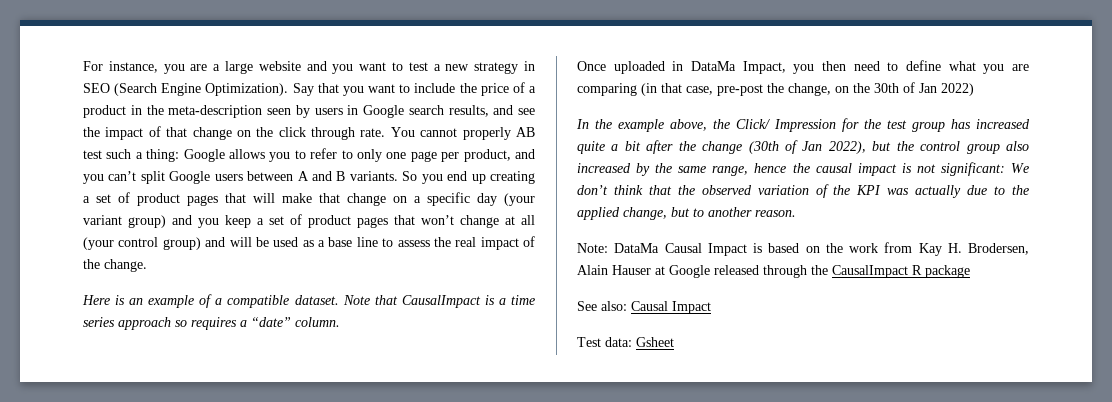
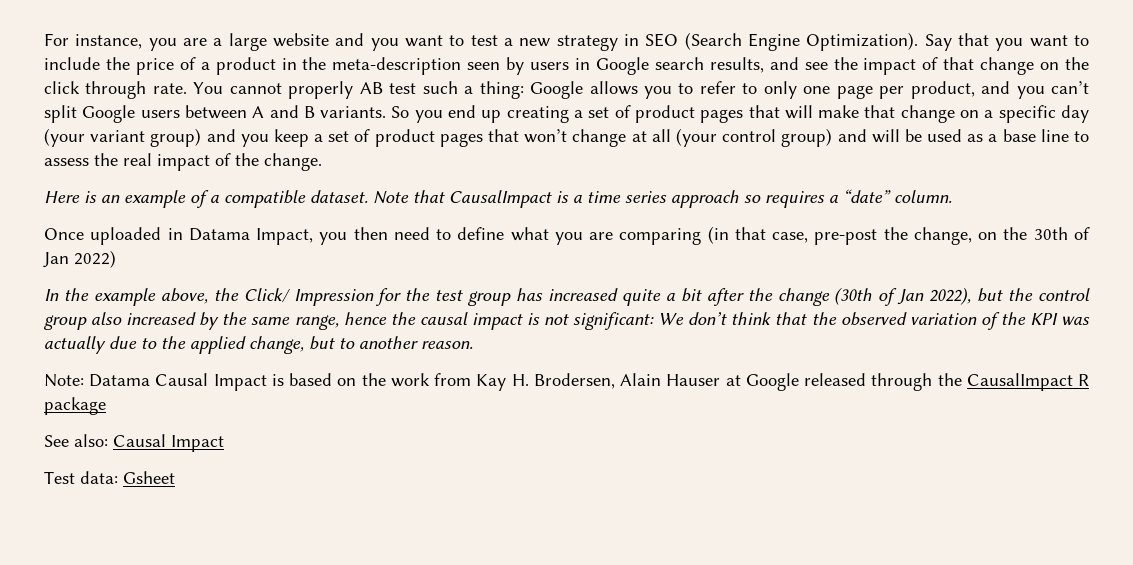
[691,61,736,71] DataMa -> [188,228,250,241] Datama
[614,243,660,253] DataMa -> [89,374,151,387] Datama

